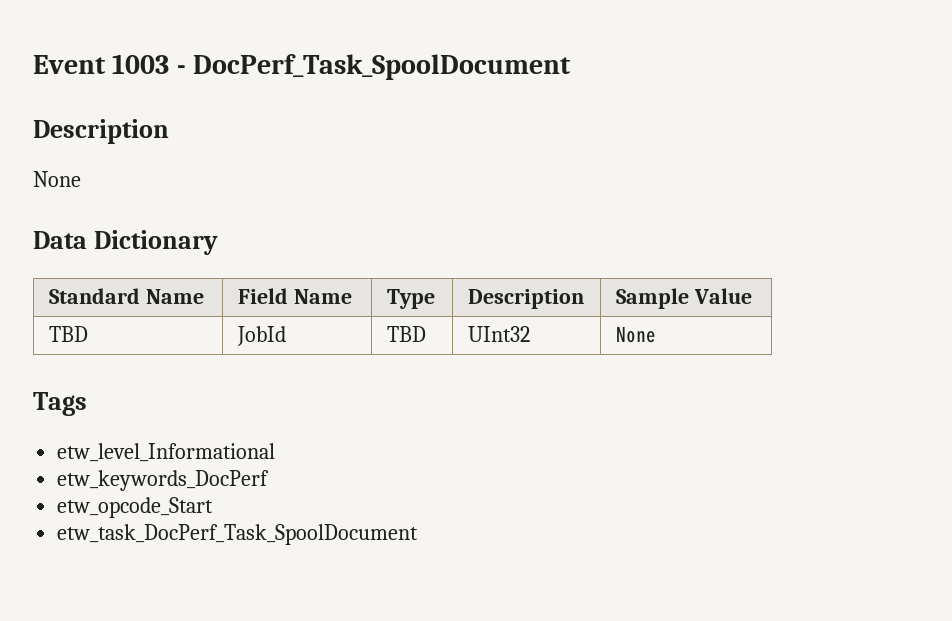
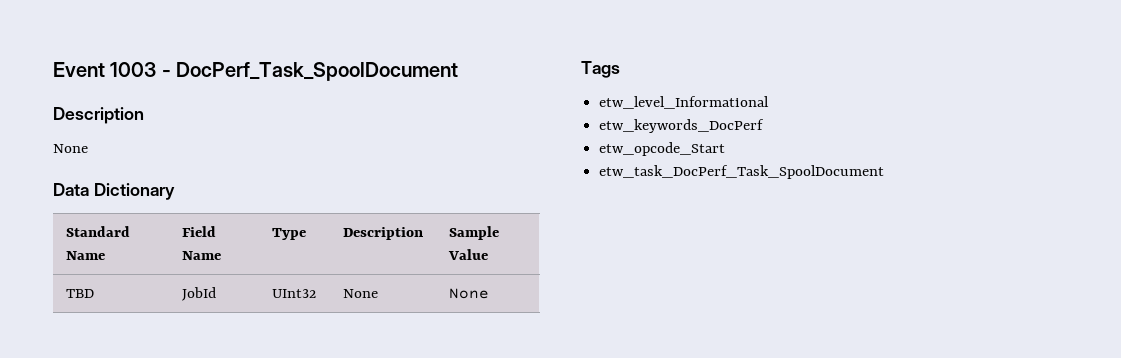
[386,326,426,342] [467,326,530,342] TBD | UInt32 -> [271,289,316,298] [342,289,378,298] UInt32 | None

